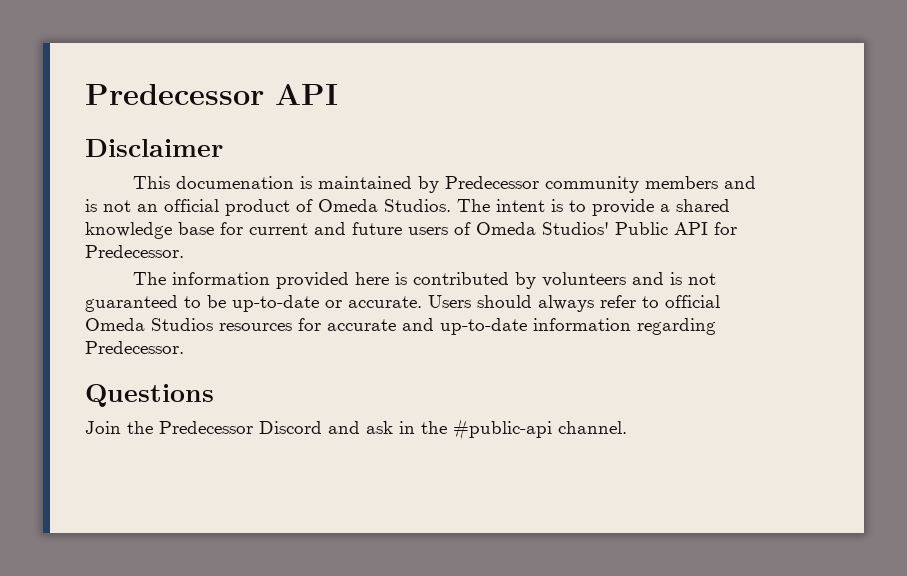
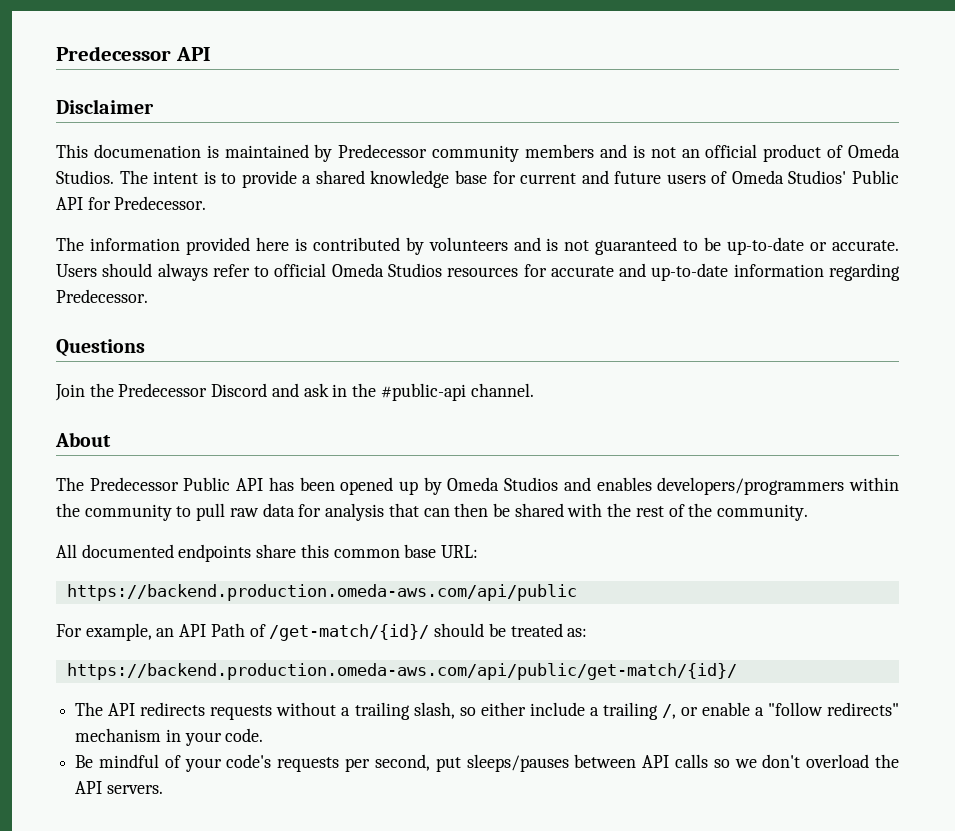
(627, 427) none -> [55,432,111,447] [56,477,899,495] [56,503,809,521] [56,544,479,562] [66,584,577,601] [56,623,588,641] [66,663,737,680] [75,702,899,720] [75,728,264,746] [75,754,899,772] [75,781,163,794] // About // The Predecessor Public API has been opened up by Omeda Studios and enables developers/programmers within the community to pull raw data for analysis that can then be shared with the rest of the community. // All documented endpoints share this common base URL: // https://backend.production.omeda-aws.com/api/public // For example, an API Path of /get-match/{id}/ should be treated as: // https://backend.production.omeda-aws.com/api/public/get-match/{id}/ // The API redirects requests without a trailing slash, so either include a trailing /, or enable a "follow redirects" mechanism in your code. // Be mindful of your code's requests per second, put sleeps/pauses between API calls so we don't overload the API servers.

